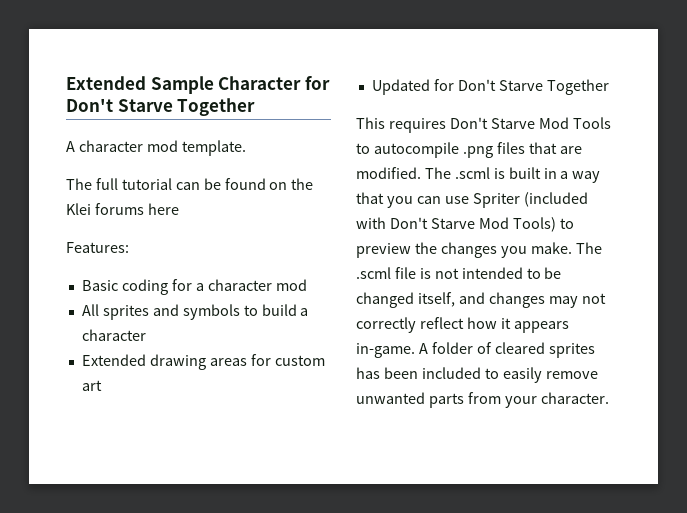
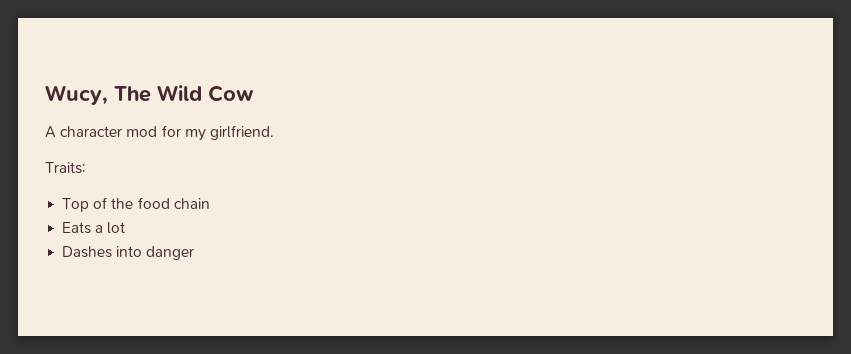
[66,76,330,94] [66,98,256,116] [66,140,246,156] [66,178,314,190] [66,203,179,215] [66,242,129,253] [81,279,307,295] [81,304,309,320] [81,329,146,341] [81,354,325,370] [81,380,102,391] [371,79,609,95] [356,117,611,133] [356,142,582,158] [356,167,601,183] [356,192,588,208] [356,217,574,232] [356,242,602,258] [356,267,562,279] [356,292,606,308] [356,317,569,333] [356,342,595,358] [356,367,598,383] [356,392,609,408] Extended Sample Character for Don't Starve Together // A character mod template. // The full tutorial can be found on the Klei forums here // Features: // Basic coding for a character mod // All sprites and symbols to build a character // Extended drawing areas for custom art // Updated for Don't Starve Together // This requires Don't Starve Mod Tools to autocompile .png files that are modified. The .scml is built in a way that you can use Spriter (included with Don't Starve Mod Tools) to preview the changes you make. The .scml file is not intended to be changed itself, and changes may not correctly reflect how it appears in-game. A folder of cleared sprites has been included to easily remove unwanted parts from your character. -> [45,85,254,105] [45,125,274,141] [45,162,86,174] [62,197,210,212] [62,222,126,234] [62,246,195,260] Wucy, The Wild Cow // A character mod for my girlfriend. // Traits: // Top of the food chain // Eats a lot // Dashes into danger

